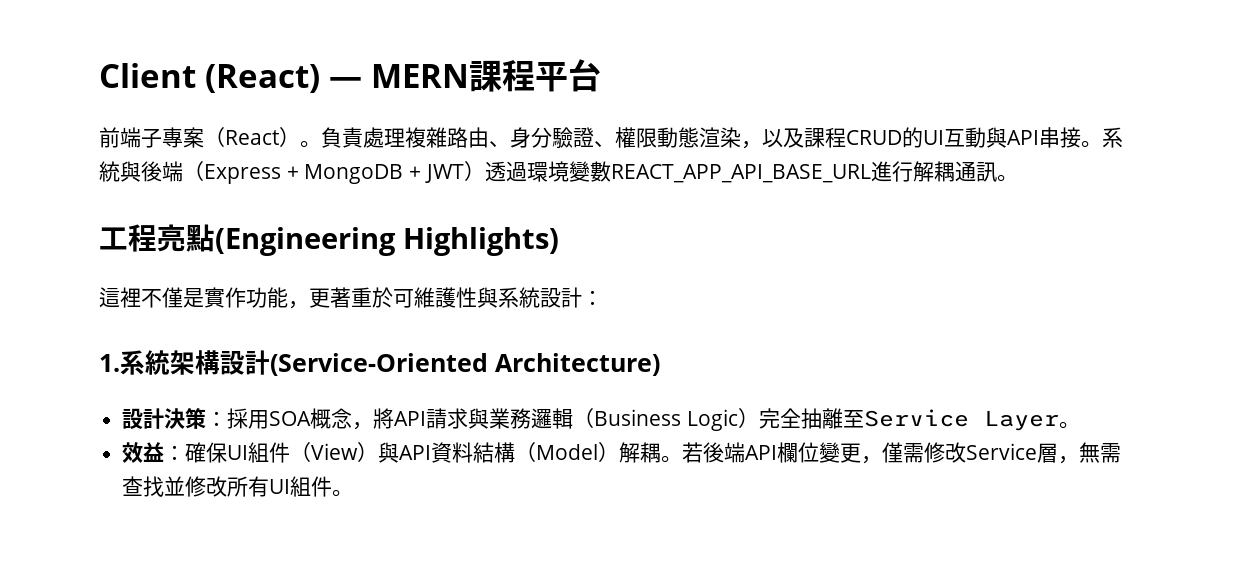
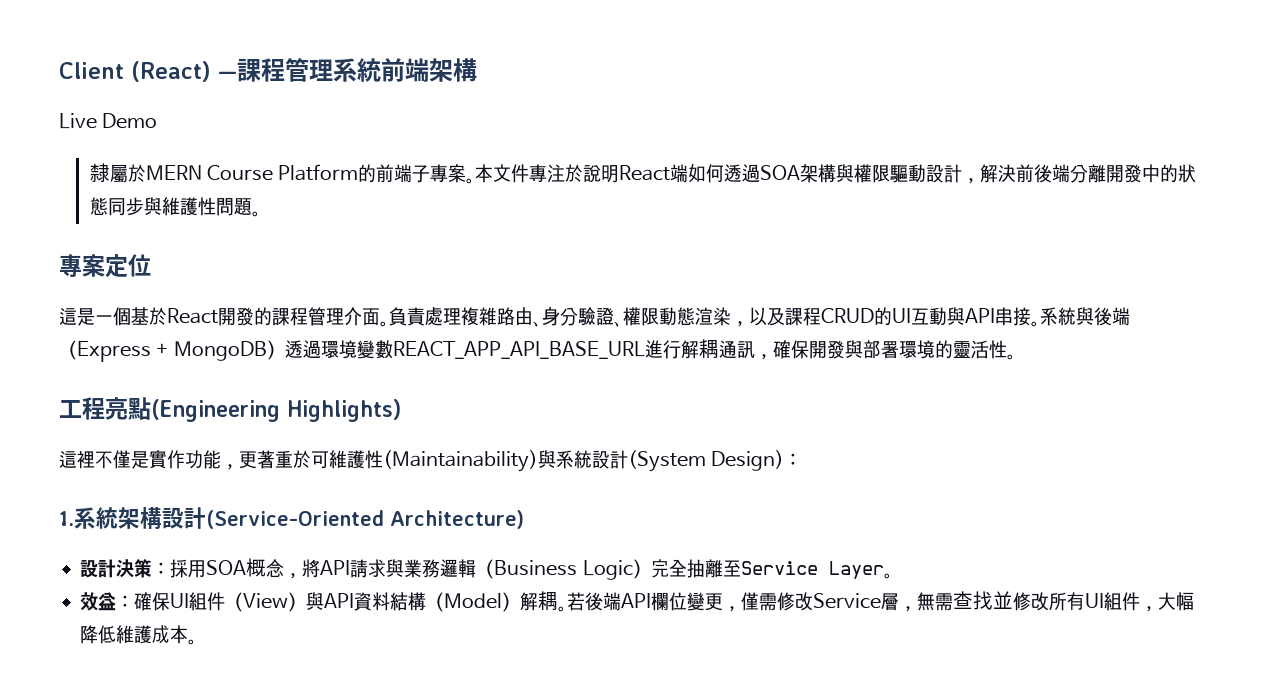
[371,59,601,92] [99,127,300,148] MERN課程平台 // 前端子專案（React） -> [237,58,477,82] [59,113,158,129] [89,163,1197,184] [89,197,261,217] [59,254,151,278] [59,307,380,326] 課程管理系統前端架構 // Live Demo // 隸屬於MERN Course Platform的前端子專案。本文件專注於說明React端如何透過SOA架構與權限驅動設計，解決前後端分離開發中的狀態同步與維護性問題。 // 專案定位 // 這是一個基於React開發的課程管理介面
[409,164,464,183] + JWT -> (267, 351) none
(997, 172) none -> [754,340,1007,360] ，確保開發與部署環境的靈活性
(477, 297) none -> [383,450,538,472] (Maintainability)
(582, 297) none -> [628,450,785,472] (System Design)
(333, 486) none -> [1140,592,1195,612] [80,625,189,644] ，大幅降低維護成本

